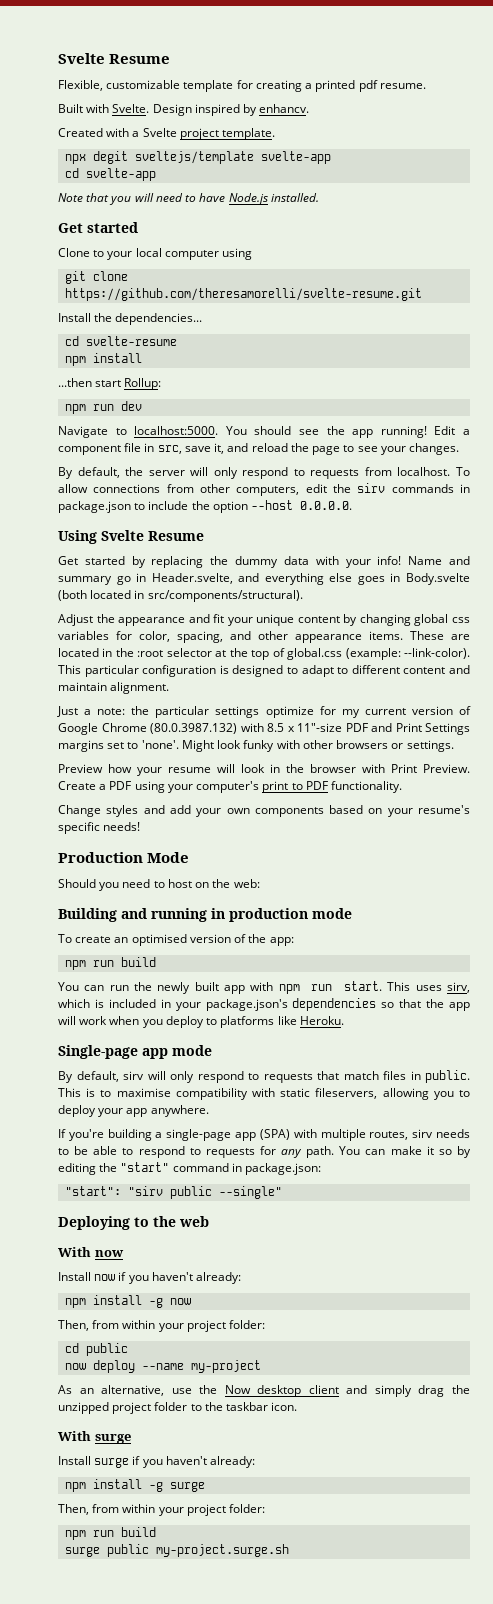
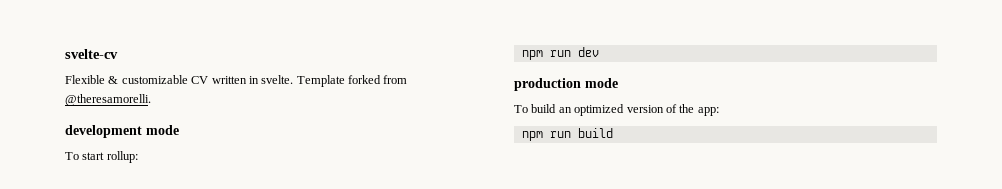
[58,53,171,64] [58,80,426,92] [58,104,310,116] [58,128,276,140] [65,151,332,164] [65,168,157,181] [58,193,319,205] [58,222,138,233] [58,248,253,260] [65,271,129,284] [65,288,423,301] [58,313,203,325] [65,336,178,346] [65,353,143,366] [58,378,162,390] [65,401,143,414] [58,426,471,438] [58,443,460,455] [58,467,470,479] [58,483,470,496] [58,500,353,513] [58,530,204,544] [58,556,470,568] [58,573,470,585] [58,590,303,602] [58,614,471,626] [58,631,470,643] [58,648,470,660] [58,665,471,677] [58,682,170,694] [57,706,471,718] [58,723,470,735] [58,740,454,752] [58,764,470,776] [58,781,403,793] [58,805,471,817] [58,822,141,834] [58,852,190,863] [58,879,260,891] [58,908,225,922] Svelte Resume // Flexible, customizable template for creating a printed pdf resume. // Built with Svelte. Design inspired by enhancv. // Created with a Svelte project template. // npx degit sveltejs/template svelte-app // cd svelte-app // Note that you will need to have Node.js installed. // Get started // Clone to your local computer using // git clone https://github.com/theresamorelli/svelte-resume.git // Install the dependencies... // cd svelte-resume // npm install // ...then start Rollup: // npm run dev // Navigate to localhost:5000. You should see the app running! Edit a component file in src, save it, and reload the page to see your changes. // By default, the server will only respond to requests from localhost. To allow connections from other computers, edit the sirv commands in package.json to include the option --host 0.0.0.0. // Using Svelte Resume // Get started by replacing the dummy data with your info! Name and summary go in Header.svelte, and everything else goes in Body.svelte (both located in src/components/structural). // Adjust the appearance and fit your unique content by changing global css variables for color, spacing, and other appearance items. These are located in the :root selector at the top of global.css (example: --link-color). This particular configuration is designed to adapt to different content and maintain alignment. // Just a note: the particular settings optimize for my current version of Google Chrome (80.0.3987.132) with 8.5 x 11"-size PDF and Print Settings margins set to 'none'. Might look funky with other browsers or settings. // Preview how your resume will look in the browser with Print Preview. Create a PDF using your computer's print to PDF functionality. // Change styles and add your own components based on your resume's specific needs! // Production Mode // Should you need to host on the web: // Building and running in -> [65,49,118,59] [65,75,408,87] [65,94,151,106] [65,125,179,138] [65,151,138,163] [521,47,599,60] svelte-cv // Flexible & customizable CV written in svelte. Template forked from @theresamorelli. // development mode // To start rollup: // npm run dev //
[75,934,187,946] create an optimised -> [531,104,625,116] build an optimized
[58,981,470,994] [58,998,470,1011] [58,1016,344,1028] [58,1045,212,1059] [58,1070,470,1083] [58,1088,470,1100] [58,1105,209,1117] [58,1129,470,1141] [58,1146,471,1158] [58,1162,322,1175] [65,1186,283,1199] [58,1216,209,1230] [58,1247,124,1257] [58,1272,242,1284] [65,1295,192,1308] [58,1320,266,1332] [65,1343,129,1356] [65,1360,262,1373] [58,1385,471,1397] [58,1402,298,1414] [58,1431,131,1444] [58,1456,256,1468] [65,1479,206,1492] [58,1504,266,1516] [65,1527,157,1540] [65,1544,290,1557] // You can run the newly built app with npm run start. This uses sirv, which is included in your package.json's dependencies so that the app will work when you deploy to platforms like Heroku. // Single-page app mode // By default, sirv will only respond to requests that match files in public. This is to maximise compatibility with static fileservers, allowing you to deploy your app anywhere. // If you're building a single-page app (SPA) with multiple routes, sirv needs to be able to respond to requests for any path. You can make it so by editing the "start" command in package.json: // "start": "sirv public --single" // Deploying to the web // With now // Install now if you haven't already: // npm install -g now // Then, from within your project folder: // cd public // now deploy --name my-project // As an alternative, use the Now desktop client and simply drag the unzipped project folder to the taskbar icon. // With surge // Install surge if you haven't already: // npm install -g surge // Then, from within your project folder: // npm run build // surge public my-project.surge.sh -> (613, 133) none

